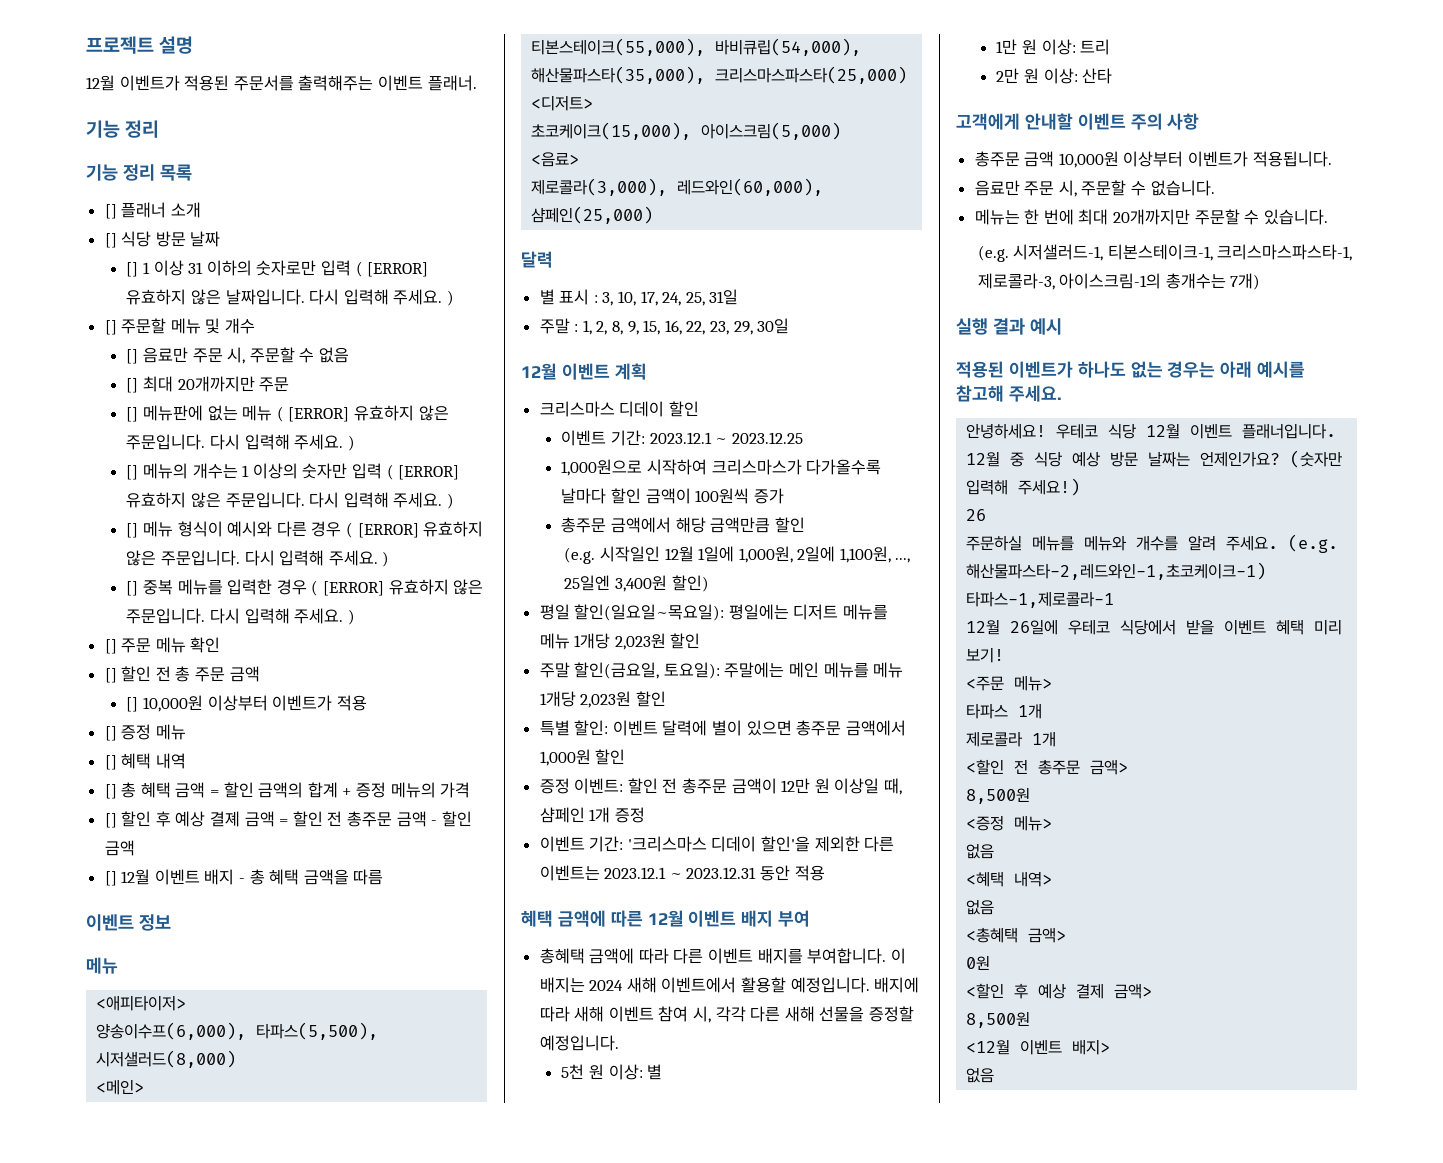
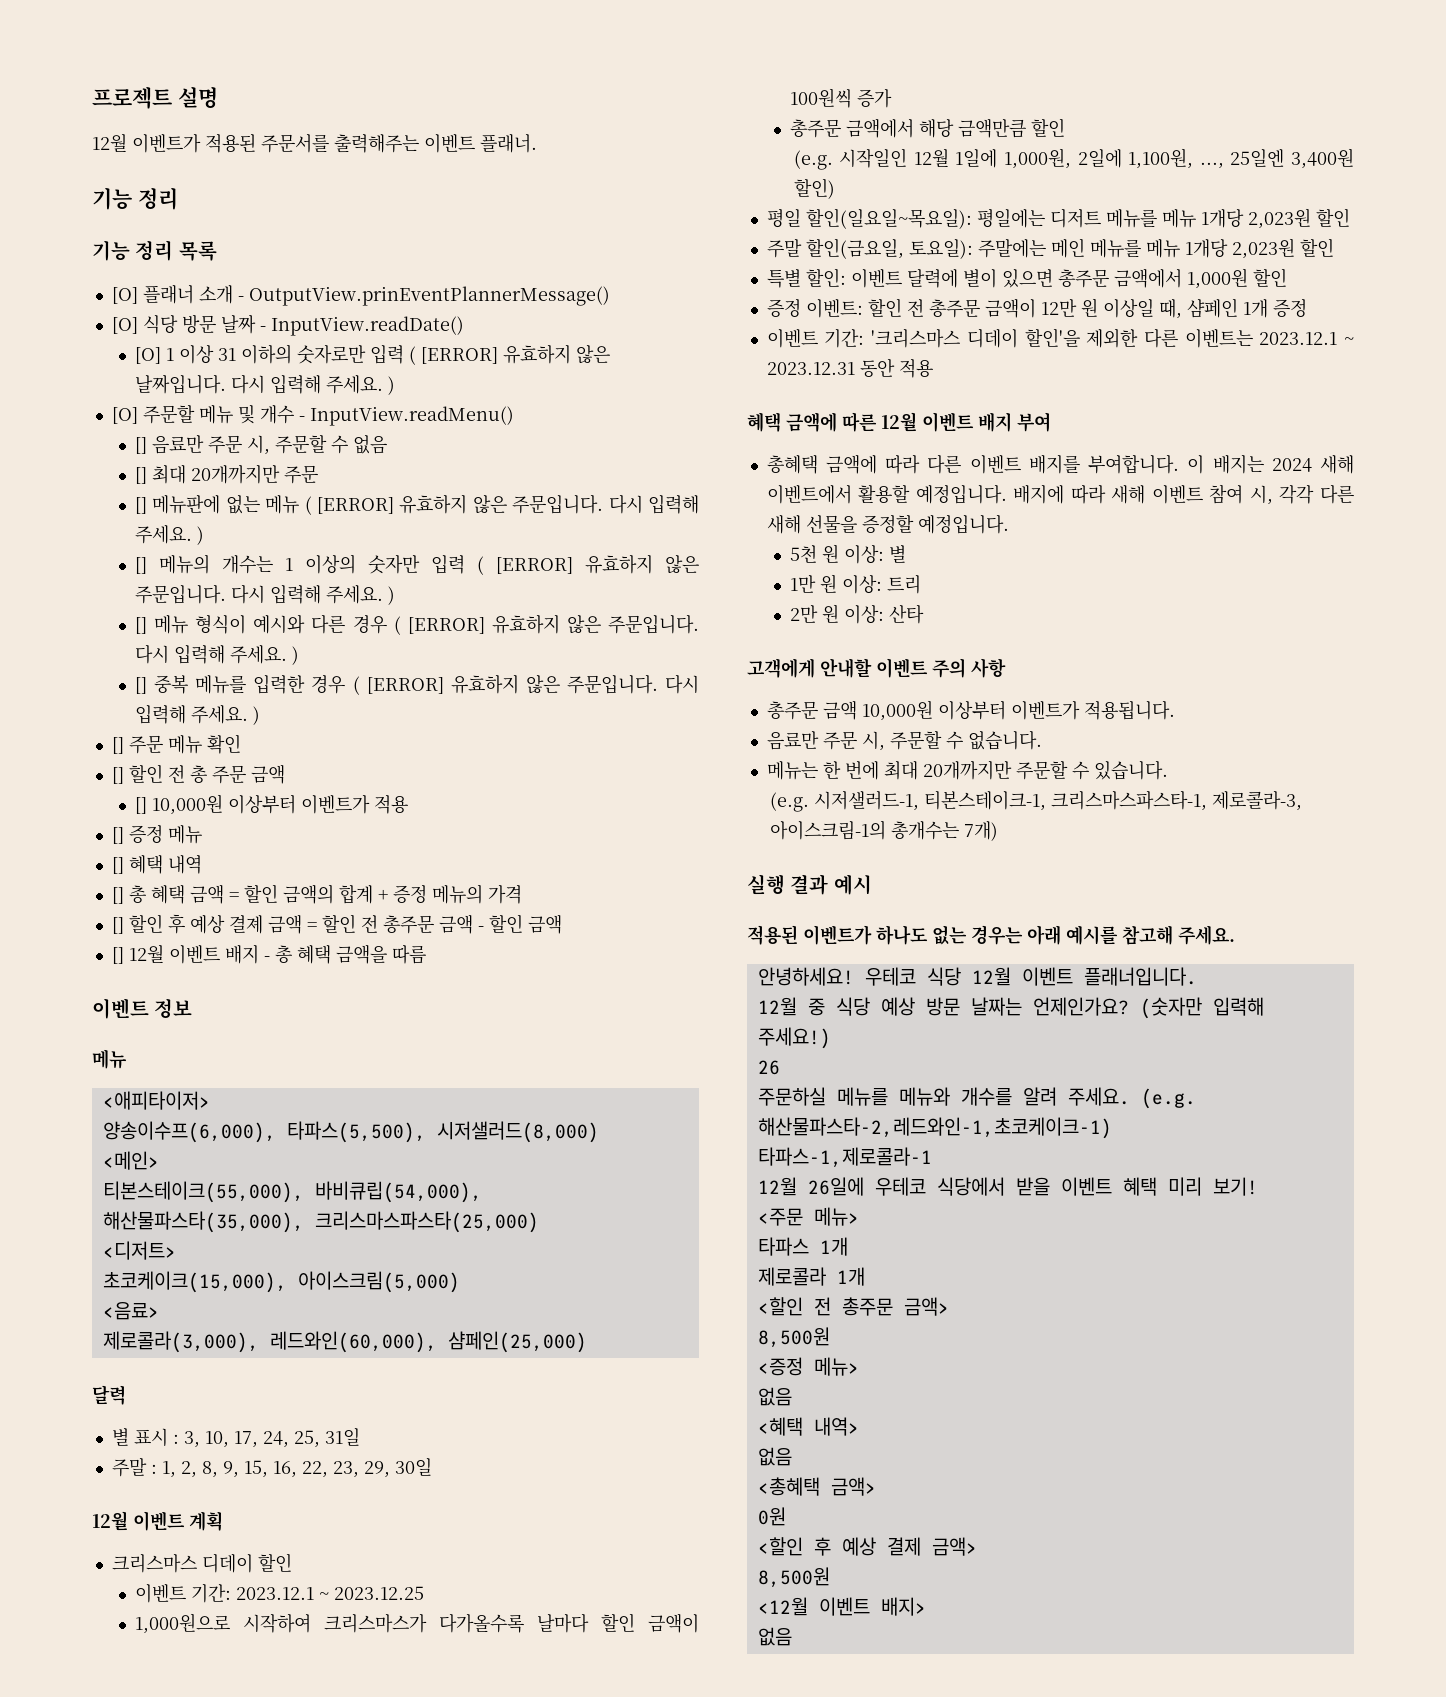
[104,204,117,219] [] -> [111,287,138,304] [O]
[104,233,117,248] // [] -> [237,286,610,306] [111,317,138,334] - OutputView.prinEventPlannerMessage() // [O]
[126,262,139,277] // [] -> [259,316,464,336] [135,347,162,364] - InputView.readDate() // [O]
[104,320,117,335] [] -> [111,407,138,424] [O]
(256, 326) none -> [298,406,514,426] - InputView.readMenu()

